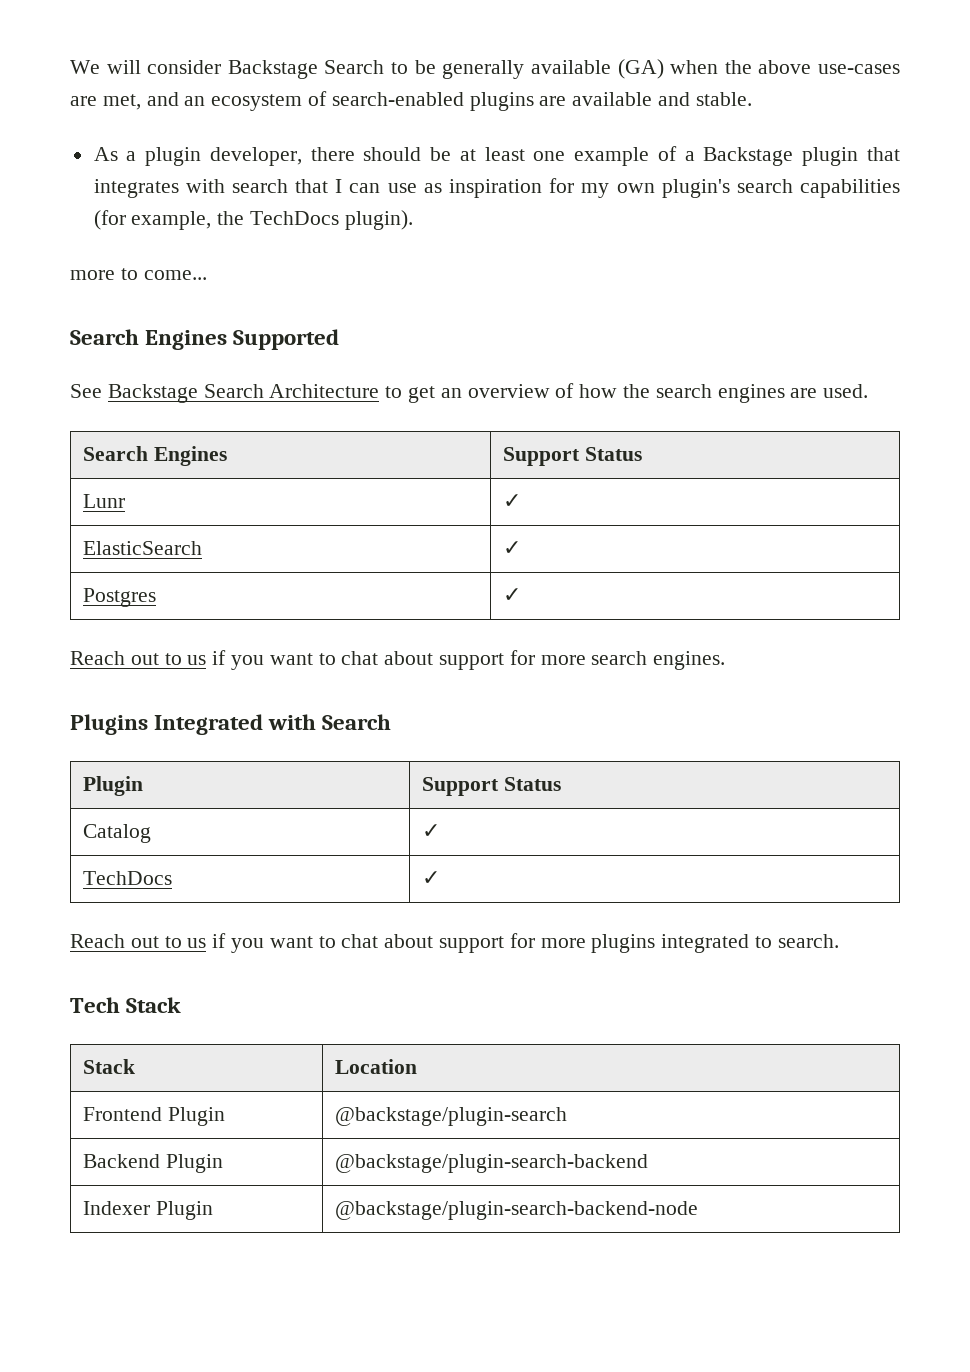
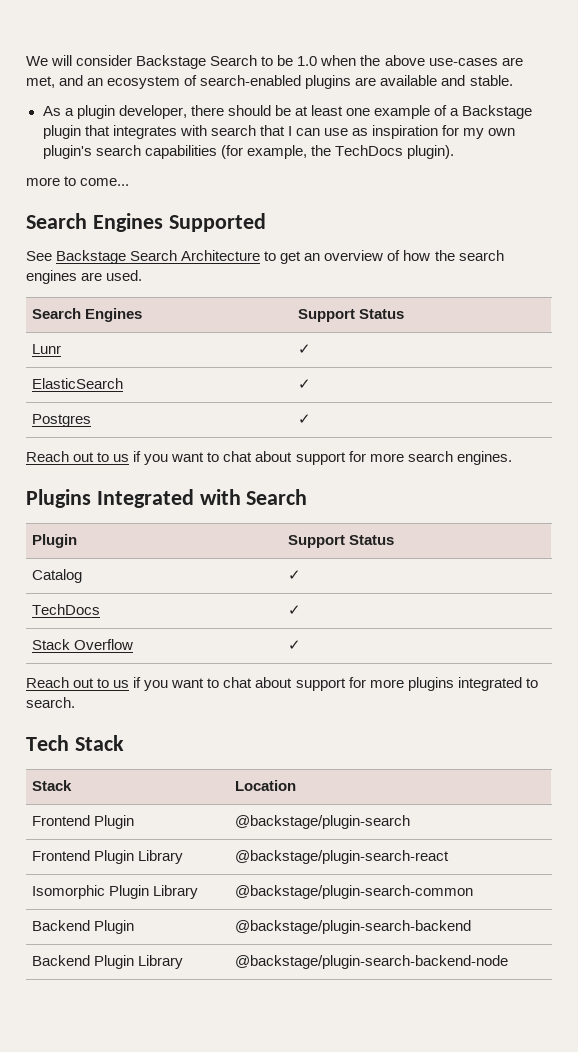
[442,59,664,79] generally available (GA) -> [297,56,318,66] 1.0
(441, 878) none -> [32,639,134,650] [288,640,302,650] // Stack Overflow | ✓
(568, 1116) none -> [32,850,184,864] [235,850,450,864] [32,885,199,899] [235,885,474,899] // Frontend Plugin Library | @backstage/plugin-search-react // Isomorphic Plugin Library | @backstage/plugin-search-common
[83,1201,214,1220] Indexer Plugin -> [32,955,184,969] Backend Plugin Library

